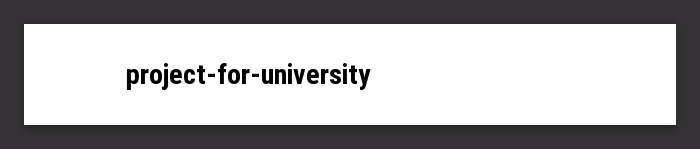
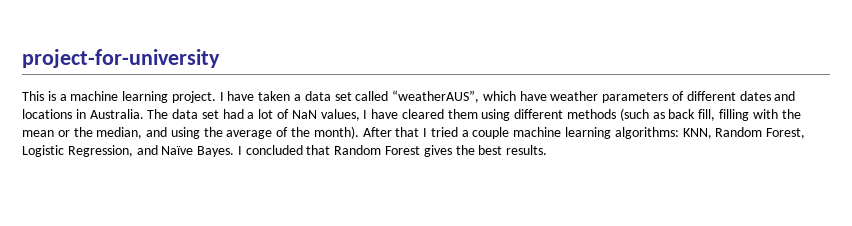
(371, 76) none -> [22,90,796,103] [22,108,801,121] [22,126,806,139] [22,145,548,157] // This is a machine learning project. I have taken a data set called “weatherAUS”, which have weather parameters of different dates and locations in Australia. The data set had a lot of NaN values, I have cleared them using different methods (such as back fill, filling with the mean or the median, and using the average of the month). After that I tried a couple machine learning algorithms: KNN, Random Forest, Logistic Regression, and Naïve Bayes. I concluded that Random Forest gives the best results.

